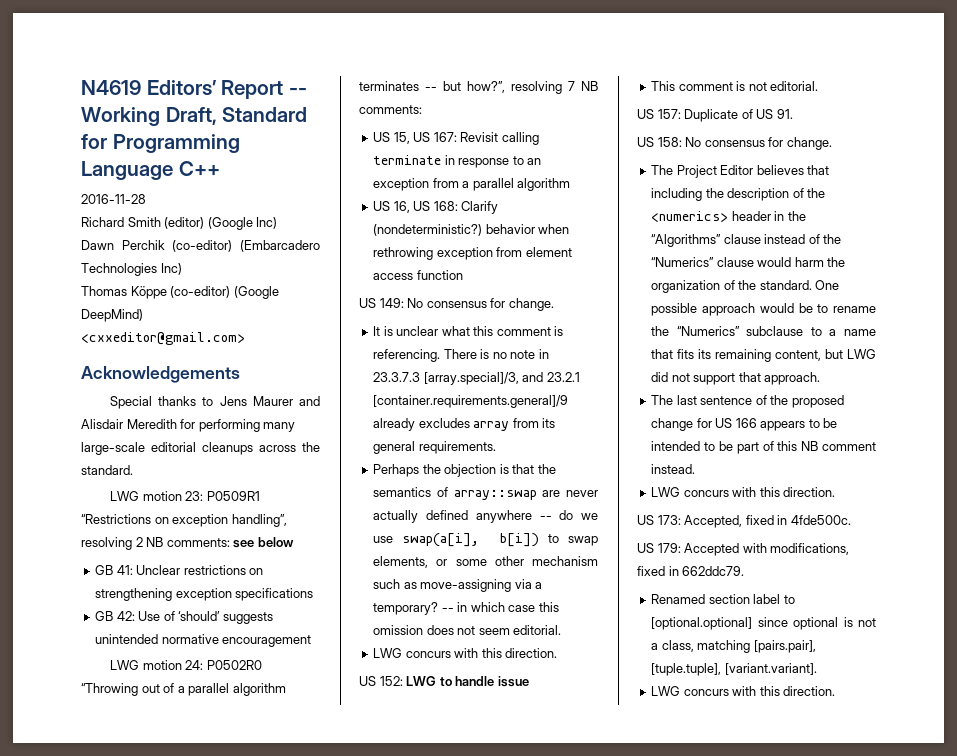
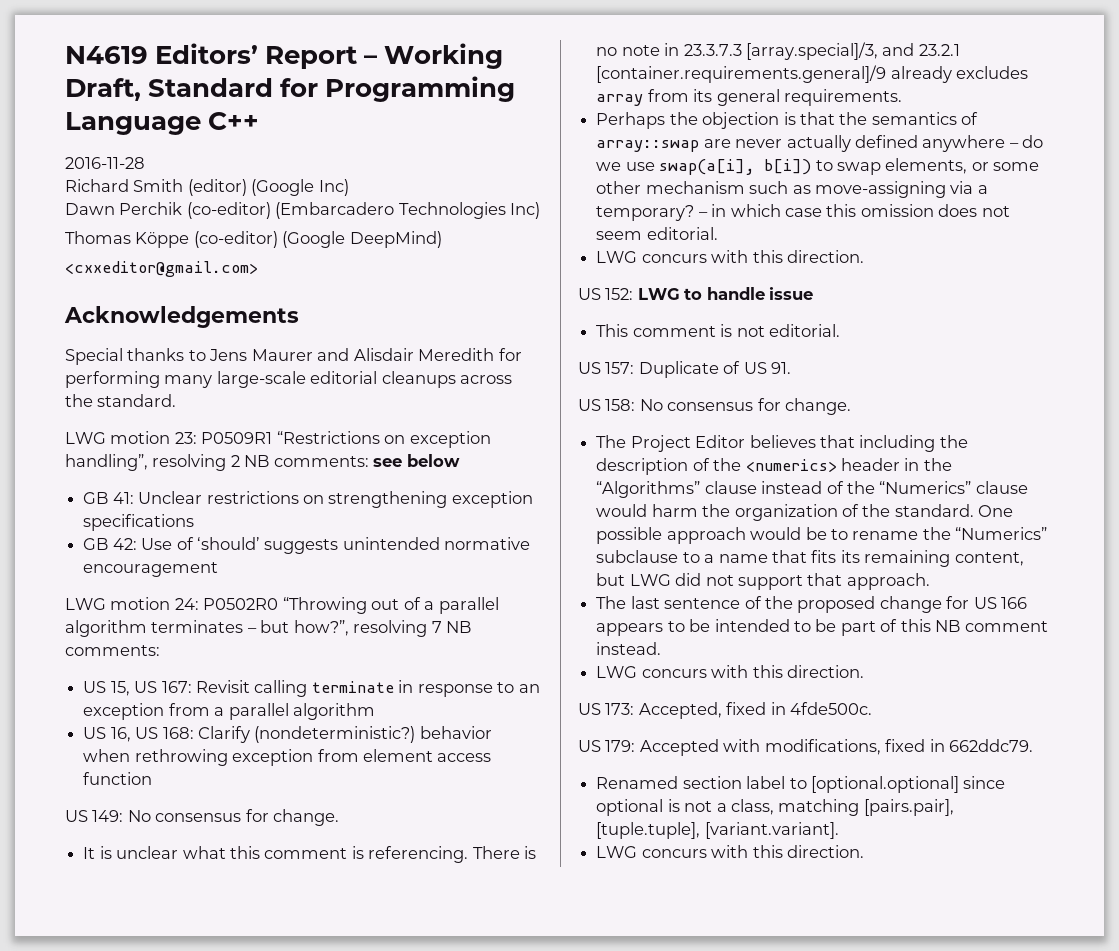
[288,88,307,95] -- -> [364,55,378,64] –
[425,86,437,91] -- -> [247,628,257,633] –
[539,515,552,520] -- -> [1009,143,1019,148] –
[441,607,454,612] -- -> [698,212,708,217] –

